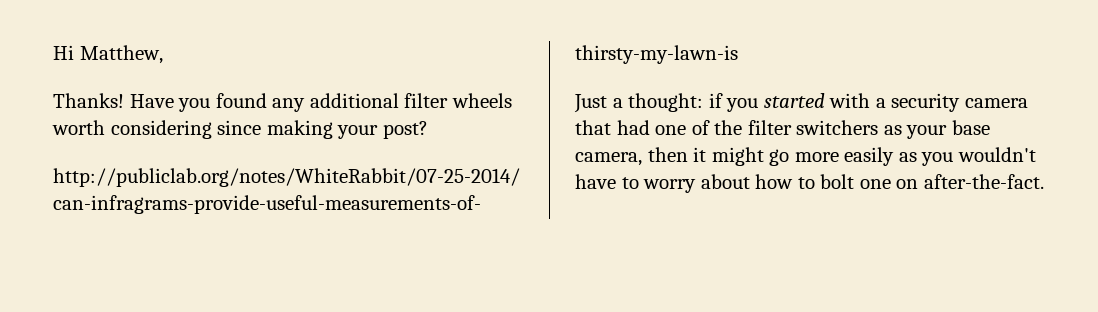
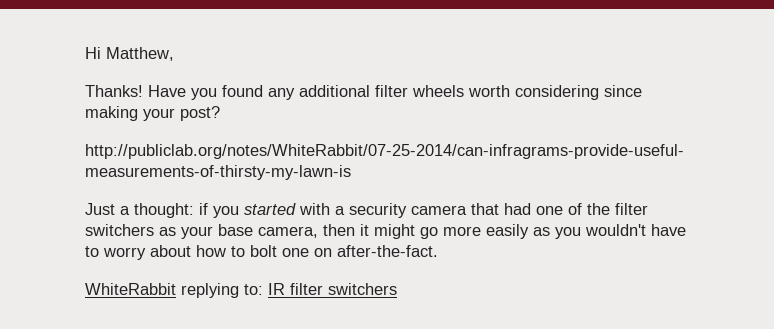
(1044, 181) none -> [85,283,397,298] // WhiteRabbit replying to: IR filter switchers

